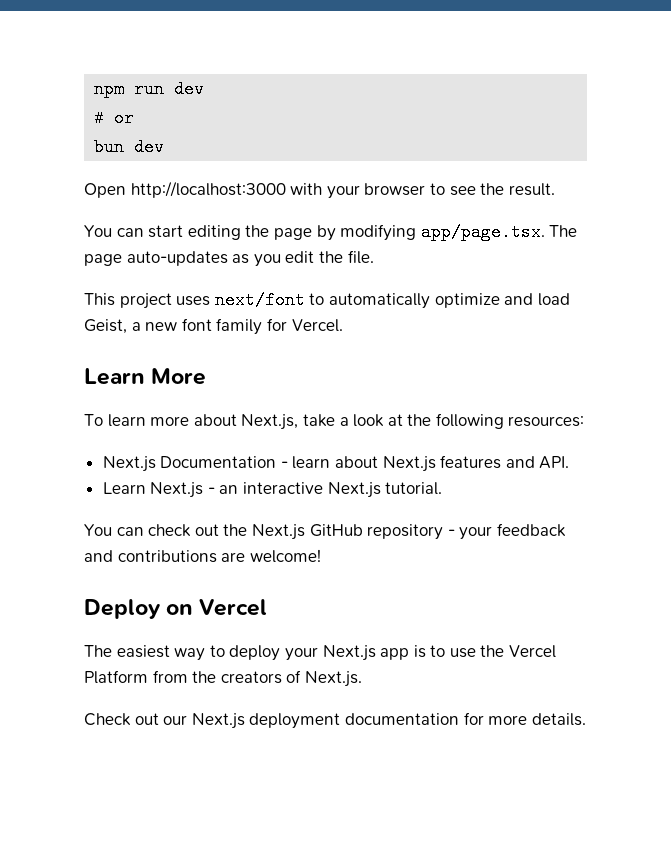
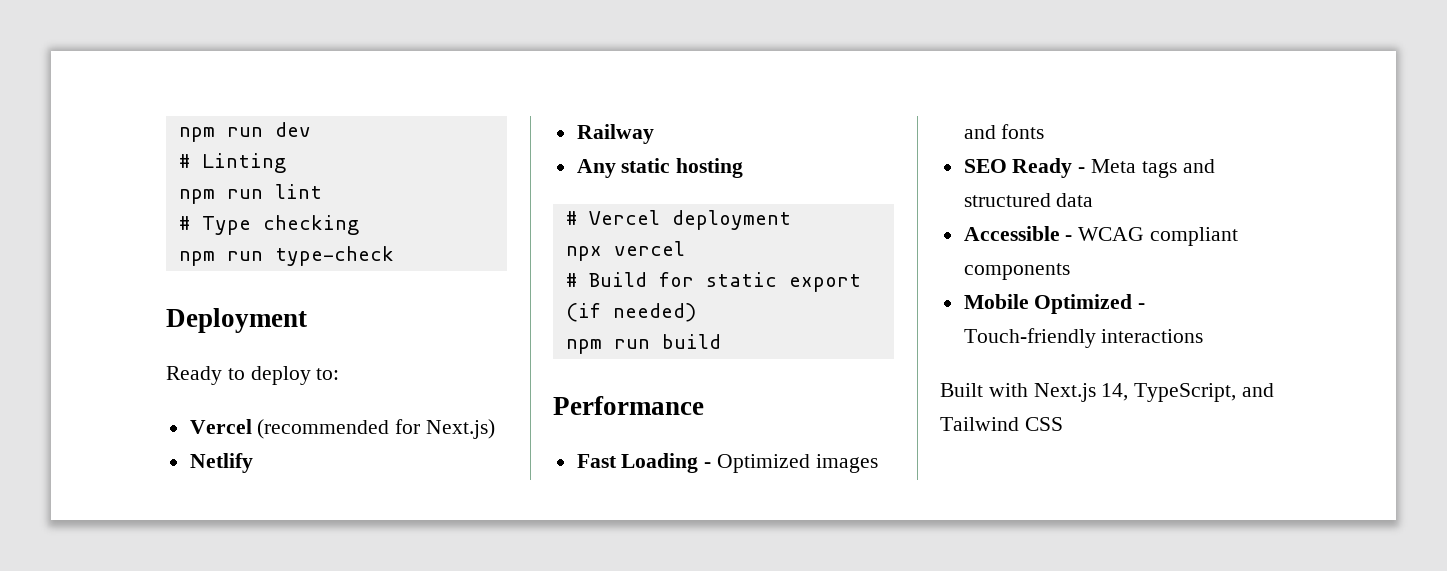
[114,109,135,127] [94,138,165,156] [84,181,555,199] [84,223,578,241] [84,250,374,267] [84,291,570,309] [84,318,343,335] [84,368,207,385] [84,413,585,430] [102,455,570,472] [102,482,443,498] [84,523,566,540] [84,549,321,563] [84,599,268,619] [84,645,557,661] [84,670,362,687] [84,712,586,729] or // bun dev // Open http://localhost:3000 with your browser to see the result. // You can start editing the page by modifying app/page.tsx. The page auto-updates as you edit the file. // This project uses next/font to automatically optimize and load Geist, a new font family for Vercel. // Learn More // To learn more about Next.js, take a look at the following resources: // Next.js Documentation - learn about Next.js features and API. // Learn Next.js - an interactive Next.js tutorial. // You can check out the Next.js GitHub repository - your feedback and contributions are welcome! // Deploy on Vercel // The easiest way to deploy your Next.js app is to use the Vercel Platform from the creators of Next.js. // Check out our Next.js deployment documentation for more details. -> [201,153,286,173] [178,184,322,204] [178,215,359,235] [178,246,394,266] [166,308,307,333] [166,366,340,385] [189,419,496,439] [189,453,253,473] [576,124,654,144] [576,158,744,178] [565,210,791,230] [565,241,685,261] [565,272,861,292] [565,303,696,322] [565,334,721,354] [553,396,704,415] [576,453,878,473] [963,124,1045,139] [963,158,1215,178] [963,193,1094,207] [963,226,1239,246] [963,263,1070,280] [963,294,1146,314] [963,328,1204,348] [940,383,1275,402] [940,417,1063,431] Linting // npm run lint // # Type checking // npm run type-check // Deployment // Ready to deploy to: // Vercel (recommended for Next.js) // Netlify // Railway // Any static hosting // # Vercel deployment // npx vercel // # Build for static export (if needed) // npm run build // Performance // Fast Loading - Optimized images and fonts // SEO Ready - Meta tags and structured data // Accessible - WCAG compliant components // Mobile Optimized - Touch-friendly interactions // Built with Next.js 14, TypeScript, and Tailwind CSS

